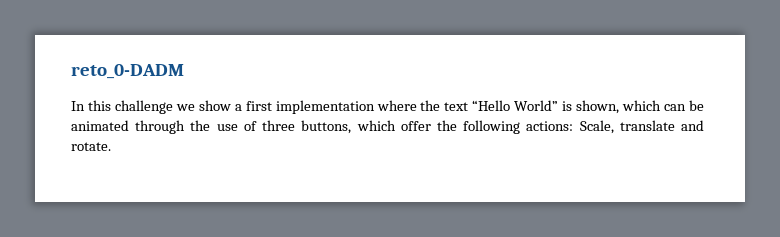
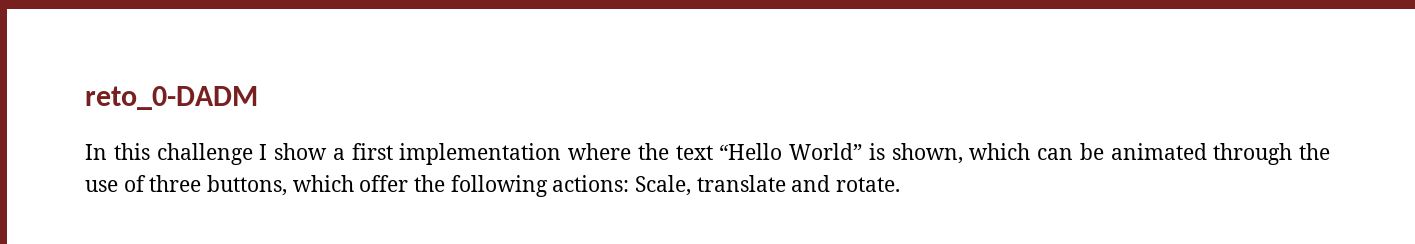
[175,104,195,111] we -> [259,144,268,160] I

